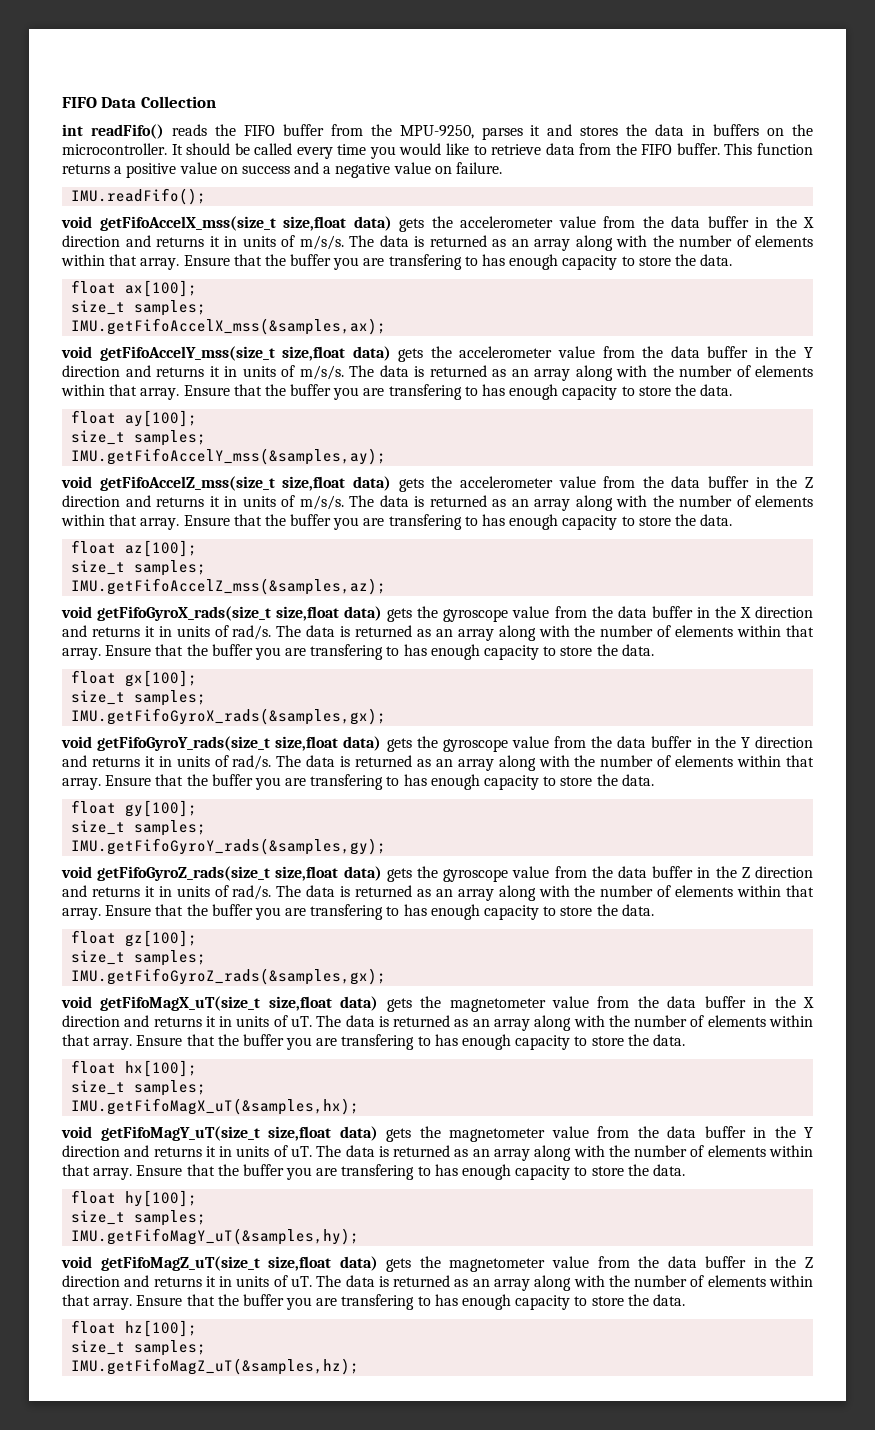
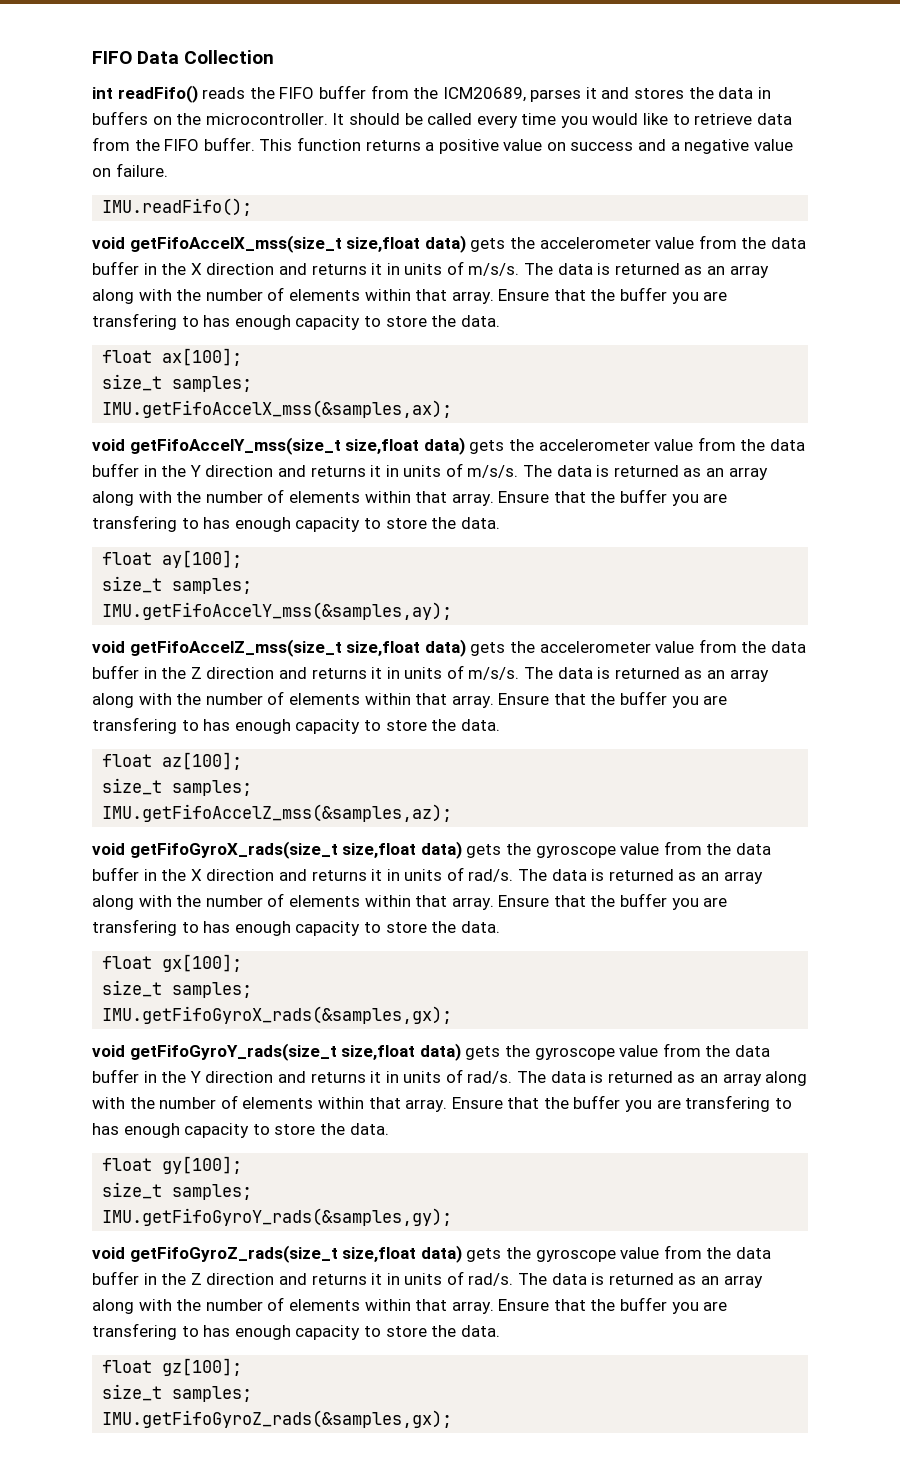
[399,125,474,139] MPU-9250, -> [442,87,526,102] ICM20689,
[61,996,815,1012] [62,1015,814,1031] [62,1034,685,1050] [71,1060,198,1077] [71,1080,207,1096] [71,1098,360,1115] [61,1126,813,1142] [62,1145,814,1161] [62,1164,685,1180] [71,1190,198,1207] [71,1210,207,1226] [71,1228,360,1245] [61,1256,813,1272] [62,1275,814,1291] [62,1294,685,1310] [71,1320,198,1337] [71,1340,207,1356] [71,1358,360,1375] // void getFifoMagX_uT(size_t size,float data) gets the magnetometer value from the data buffer in the X direction and returns it in units of uT. The data is returned as an array along with the number of elements within that array. Ensure that the buffer you are transfering to has enough capacity to store the data. // float hx[100]; // size_t samples; // IMU.getFifoMagX_uT(&samples,hx); // void getFifoMagY_uT(size_t size,float data) gets the magnetometer value from the data buffer in the Y direction and returns it in units of uT. The data is returned as an array along with the number of elements within that array. Ensure that the buffer you are transfering to has enough capacity to store the data. // float hy[100]; // size_t samples; // IMU.getFifoMagY_uT(&samples,hy); // void getFifoMagZ_uT(size_t size,float data) gets the magnetometer value from the data buffer in the Z direction and returns it in units of uT. The data is returned as an array along with the number of elements within that array. Ensure that the buffer you are transfering to has enough capacity to store the data. // float hz[100]; // size_t samples; // IMU.getFifoMagZ_uT(&samples,hz); -> (453, 1419) none

